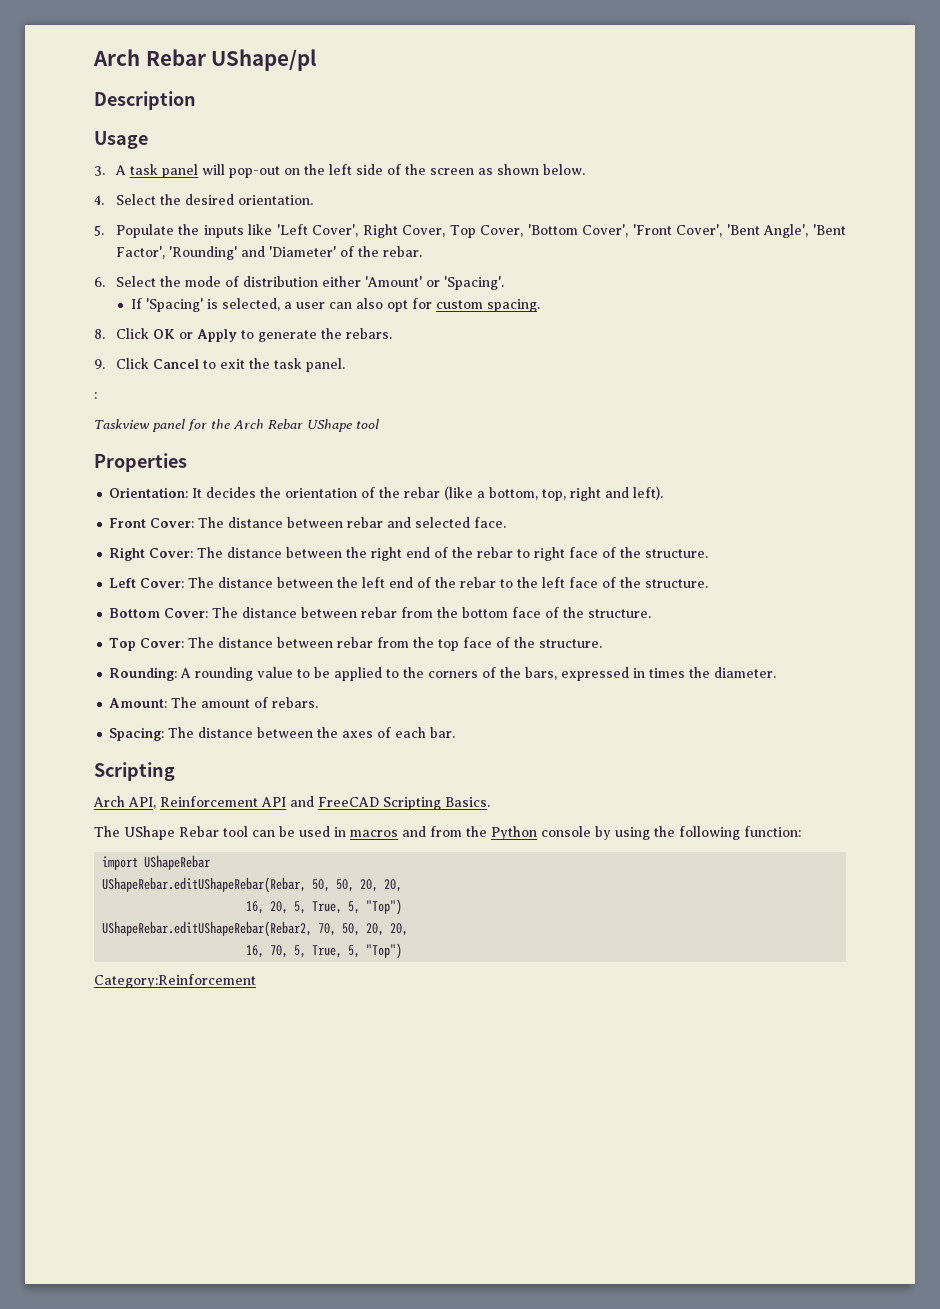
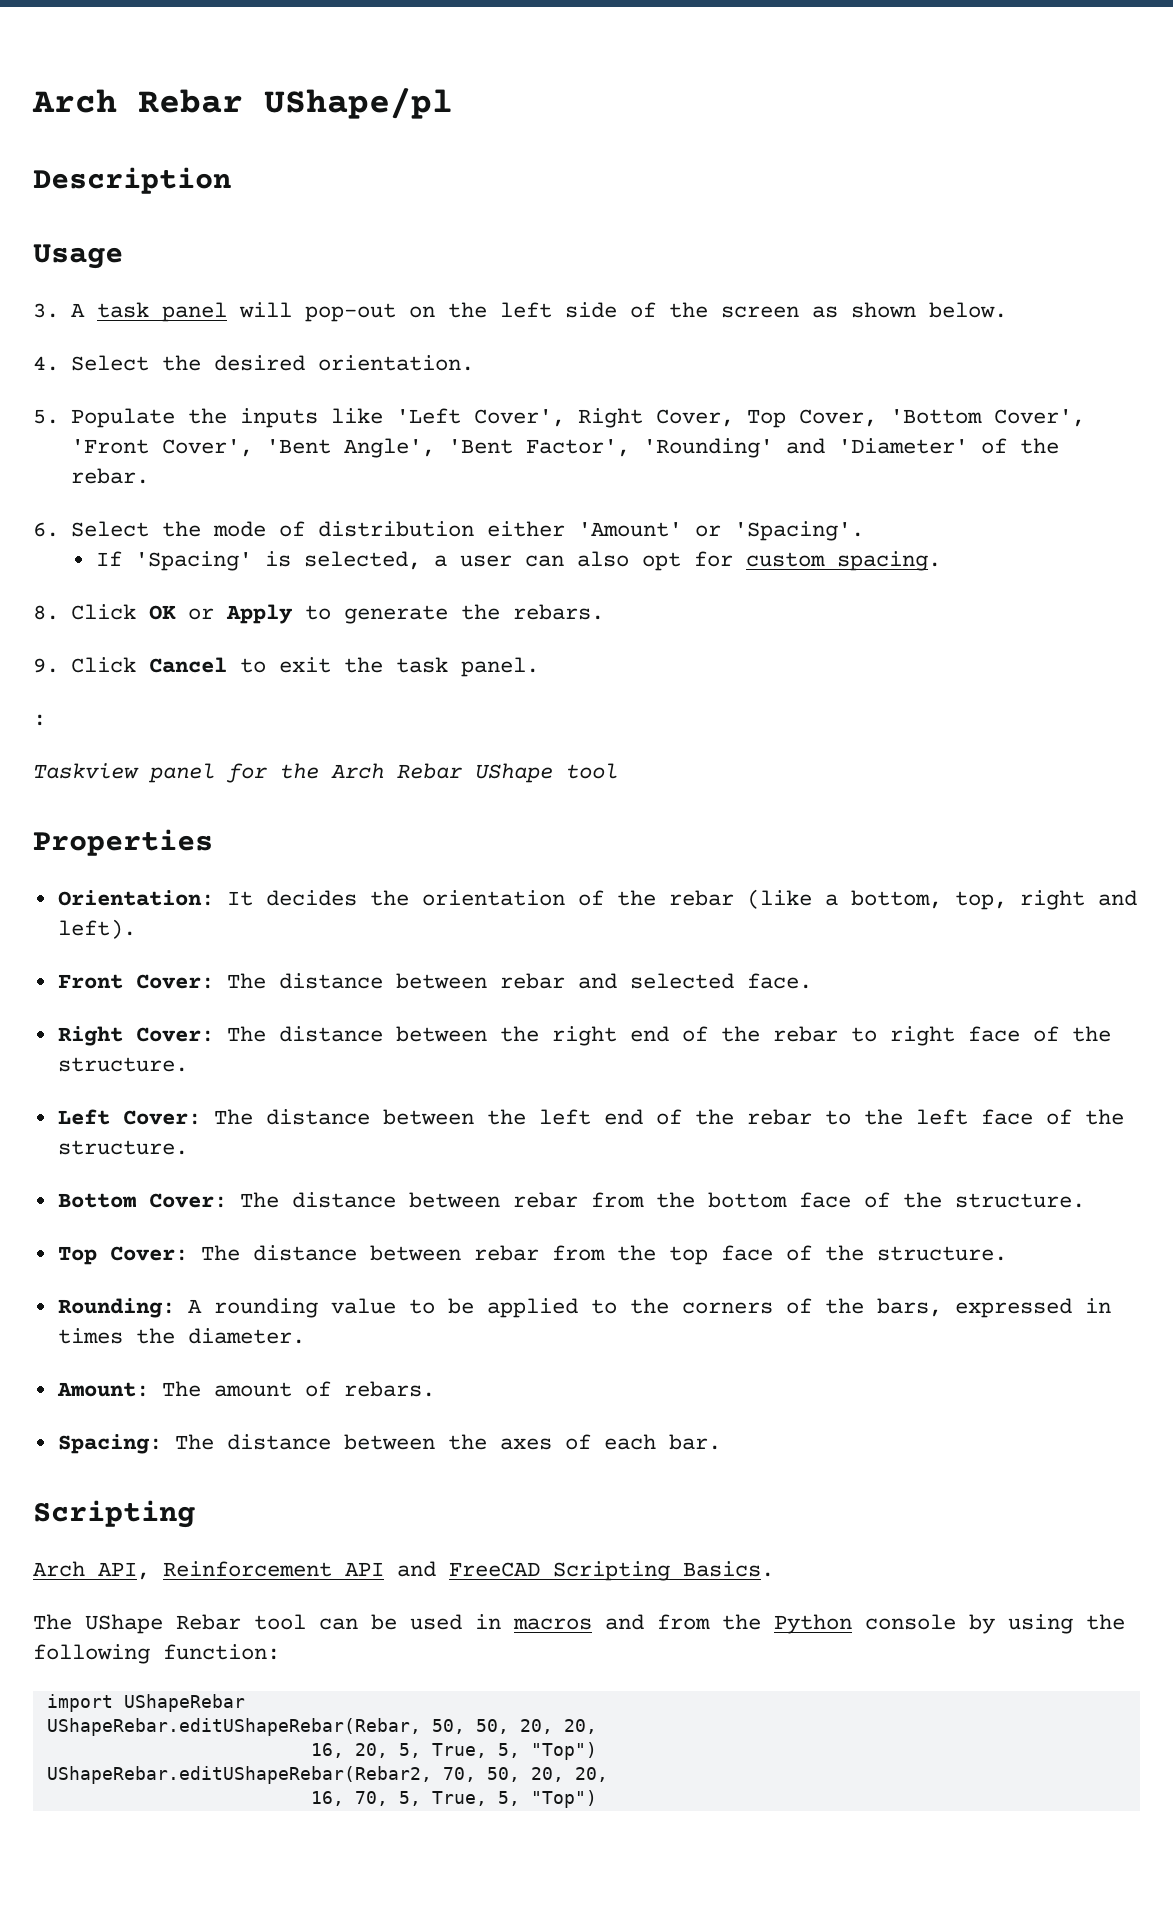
[94,974,256,988] // Category:Reinforcement -> (597, 1799) none

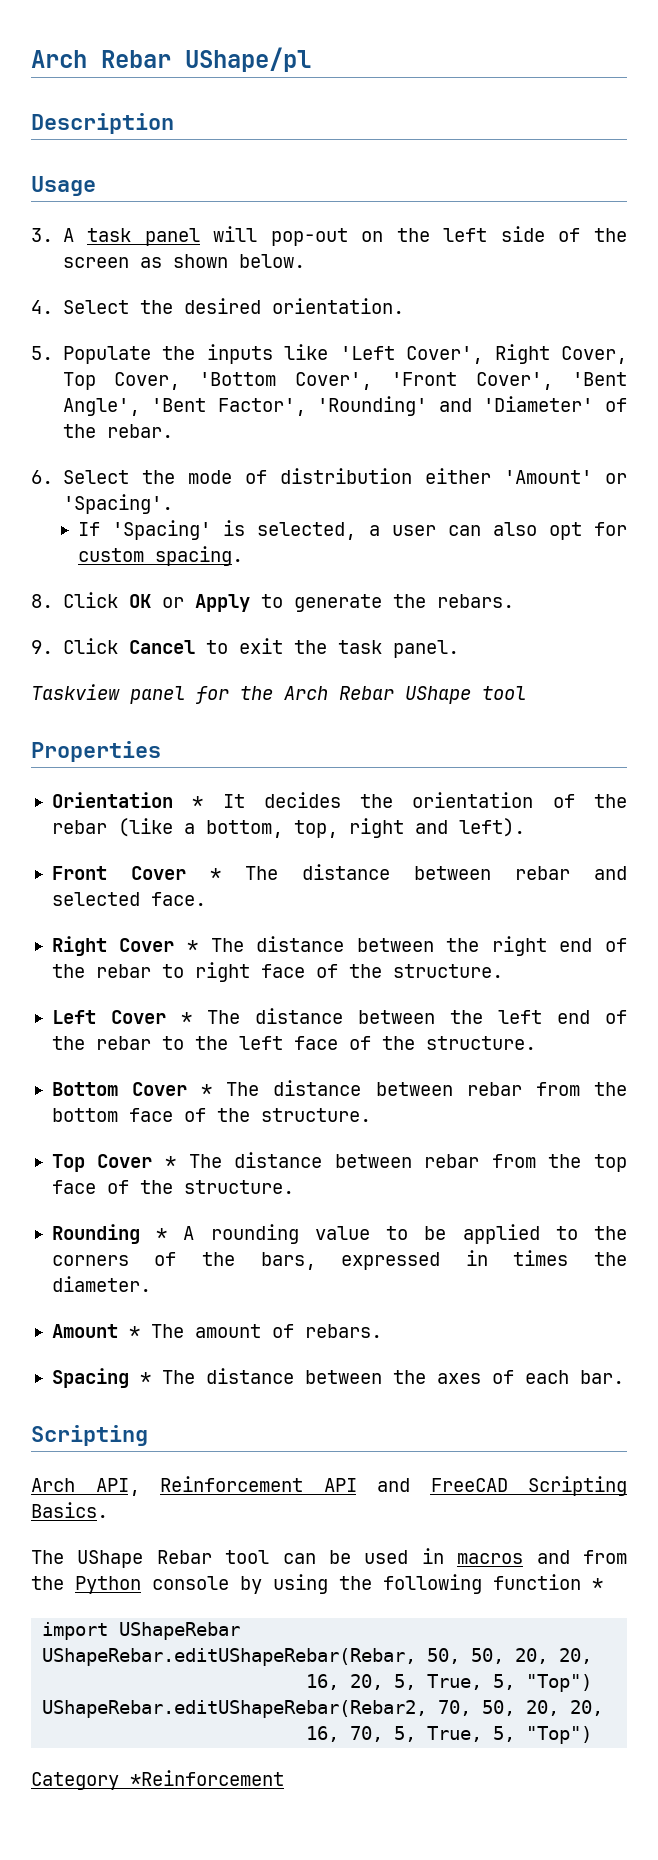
[33,714,46,726] // : -> (459, 649) none
[57,890,214,906] Orientation: -> [51,792,204,808] Orientation *
[135,974,214,989] Cover: -> [130,866,221,880] Cover *
[135,1027,214,1042] Cover: -> [119,938,199,952] Cover *
[122,1110,201,1125] Cover: -> [110,1010,192,1024] Cover *
[148,1193,227,1208] Cover: -> [132,1082,213,1096] Cover *
[109,1246,188,1261] Cover: -> [97,1154,177,1168] Cover *
[57,1298,175,1318] Rounding: -> [51,1224,168,1244] Rounding *
[56,1382,149,1397] Amount: -> [51,1324,140,1338] Amount *
[57,1434,162,1454] Spacing: -> [51,1368,151,1388] Spacing *
[163,1644,280,1660] function: -> [493,1574,603,1590] function *
(597, 1799) none -> [31,1770,284,1790] // Category *Reinforcement

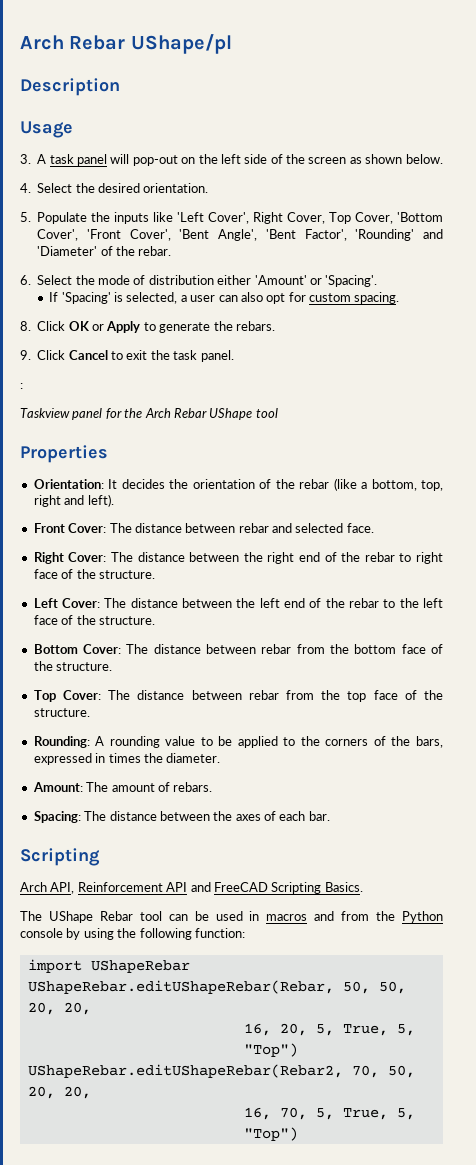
(459, 649) none -> [20,383,23,389] // :
[51,792,204,808] Orientation * -> [33,479,104,489] Orientation:
[130,866,221,880] Cover * -> [68,523,107,533] Cover:
[119,938,199,952] Cover * -> [68,552,107,562] Cover:
[110,1010,192,1024] Cover * -> [62,598,101,608] Cover:
[132,1082,213,1096] Cover * -> [83,644,122,654] Cover:
[97,1154,177,1168] Cover * -> [62,690,101,700] Cover:
[51,1224,168,1244] Rounding * -> [33,736,90,748] Rounding:
[51,1324,140,1338] Amount * -> [32,782,83,792] Amount:
[51,1368,151,1388] Spacing * -> [33,811,81,823] Spacing:
[493,1574,603,1590] function * -> [194,928,245,938] function:
[31,1770,284,1790] // Category *Reinforcement -> (298, 1134) none

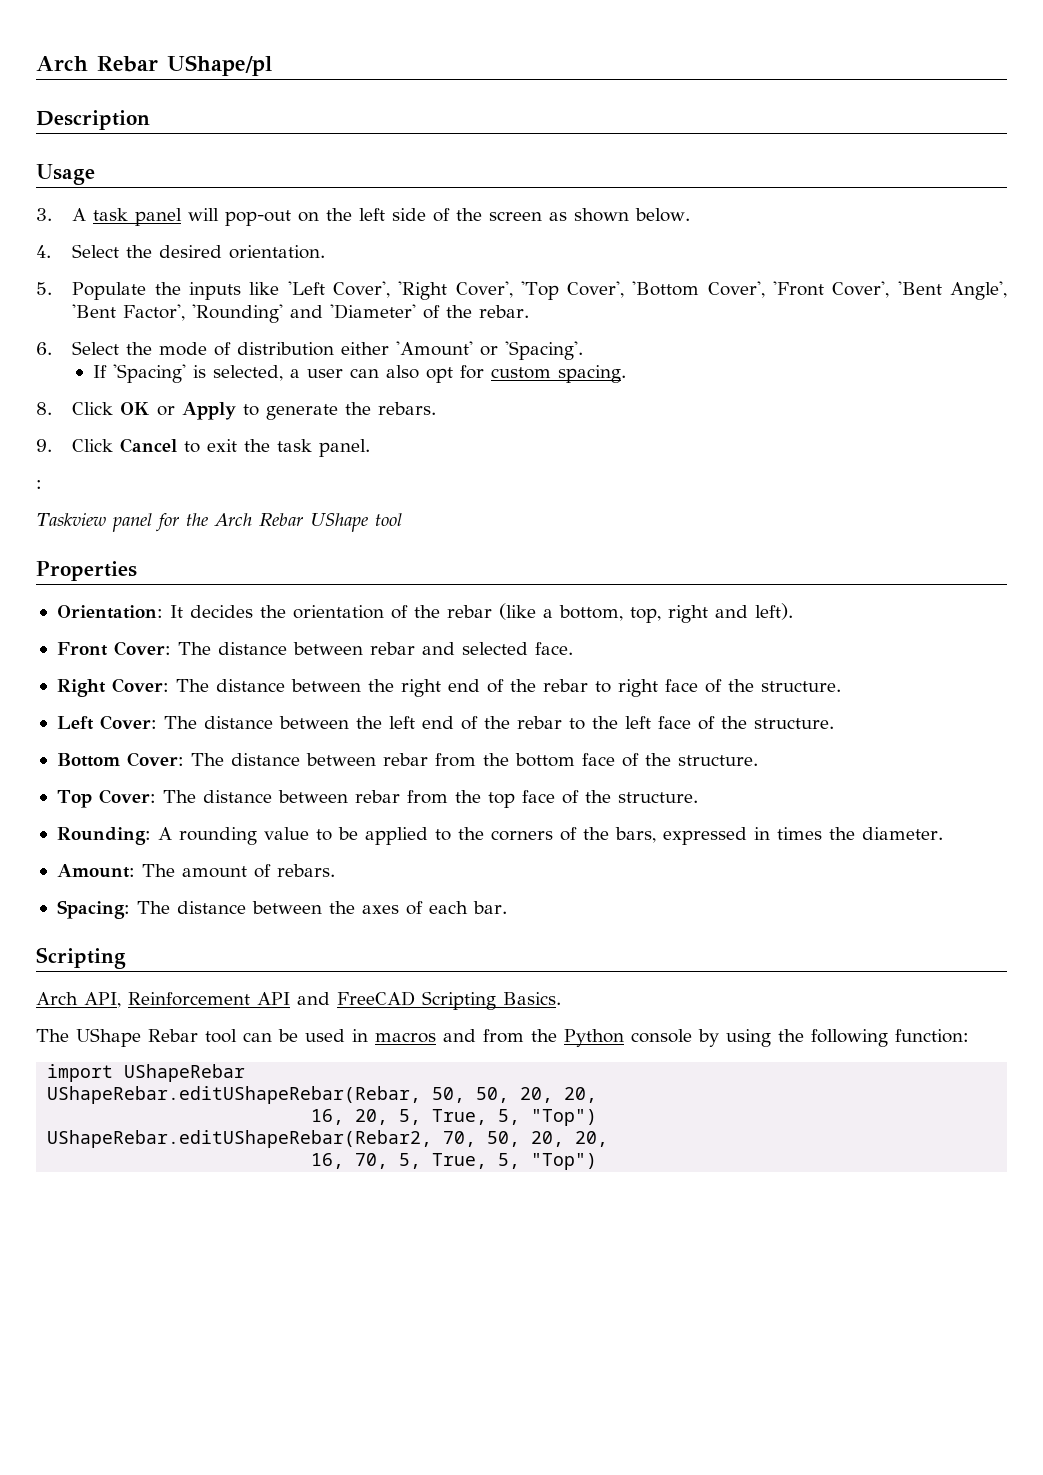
[253,212,394,224] Right Cover, Top Cover, -> [398,281,625,300] 'Right Cover', 'Top Cover',

